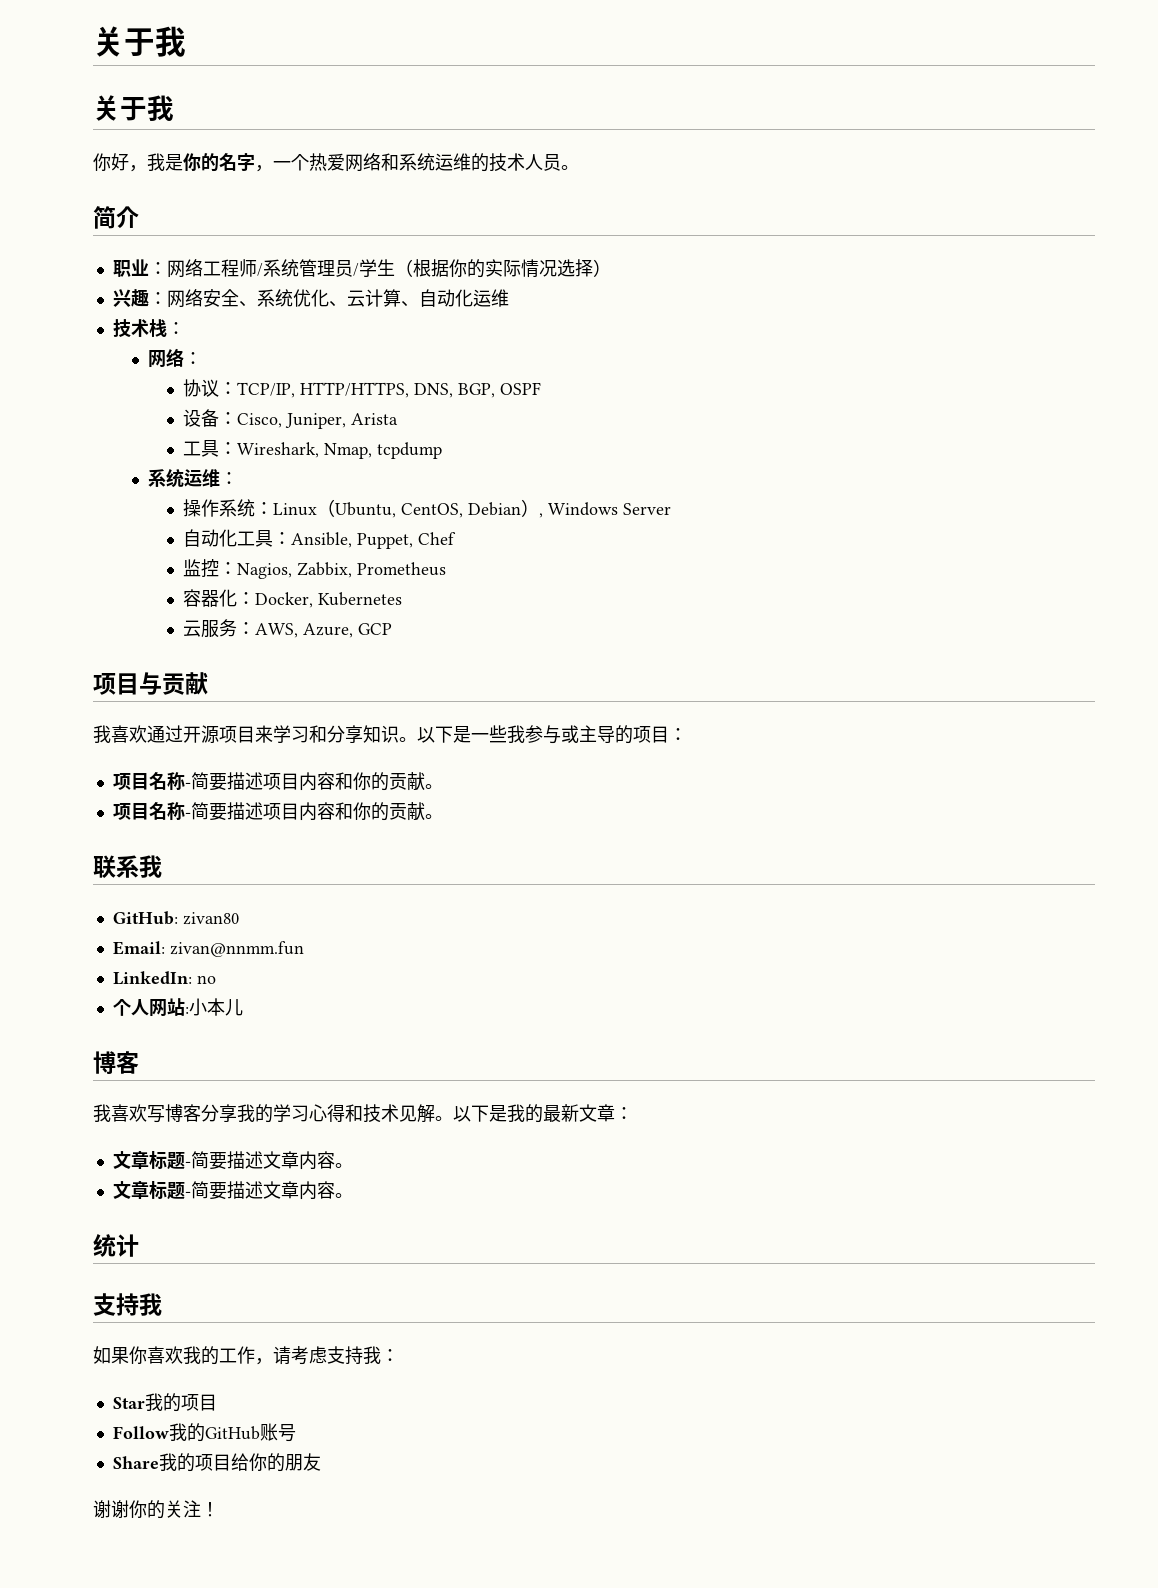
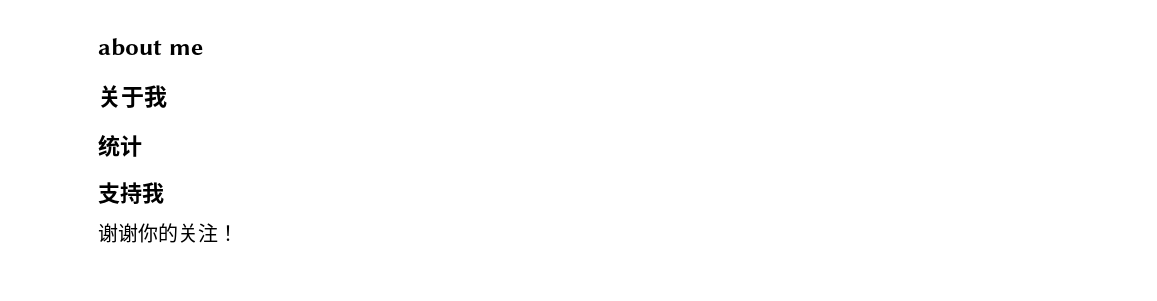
[93,26,186,57] [93,95,174,121] [93,153,579,172] [93,206,139,229] [112,259,611,278] [112,289,509,308] [112,319,185,338] [148,348,203,368] [183,379,542,398] [183,409,399,429] [183,440,443,459] [148,468,239,488] [183,499,672,518] [183,529,457,549] [183,559,447,579] [183,589,403,608] [183,619,393,638] [93,672,208,695] [93,725,687,744] [112,772,443,791] [112,802,443,821] [93,855,162,878] [112,911,239,925] [112,941,304,957] [112,971,216,985] [112,998,243,1017] [93,1051,139,1074] [93,1104,633,1123] [112,1151,353,1170] [112,1181,353,1200] [93,1234,139,1257] [93,1293,162,1316] [93,1346,399,1365] [112,1393,217,1412] [112,1423,296,1442] [112,1453,321,1472] 关于我 // 关于我 // 你好，我是你的名字，一个热爱网络和系统运维的技术人员。 // 简介 // 职业：网络工程师/系统管理员/学生（根据你的实际情况选择） // 兴趣：网络安全、系统优化、云计算、自动化运维 // 技术栈： // 网络： // 协议：TCP/IP, HTTP/HTTPS, DNS, BGP, OSPF // 设备：Cisco, Juniper, Arista // 工具：Wireshark, Nmap, tcpdump // 系统运维： // 操作系统：Linux（Ubuntu, CentOS, Debian）, Windows Server // 自动化工具：Ansible, Puppet, Chef // 监控：Nagios, Zabbix, Prometheus // 容器化：Docker, Kubernetes // 云服务：AWS, Azure, GCP // 项目与贡献 // 我喜欢通过开源项目来学习和分享知识。以下是一些我参与或主导的项目： // 项目名称-简要描述项目内容和你的贡献。 // 项目名称-简要描述项目内容和你的贡献。 // 联系我 // GitHub: zivan80 // Email: zivan@nnmm.fun // LinkedIn: no // 个人网站:小本儿 // 博客 // 我喜欢写博客分享我的学习心得和技术见解。以下是我的最新文章： // 文章标题-简要描述文章内容。 // 文章标题-简要描述文章内容。 // 统计 // 支持我 // 如果你喜欢我的工作，请考虑支持我： // Star我的项目 // Follow我的GitHub账号 // Share我的项目给你的朋友 -> [98,38,203,56] [98,85,167,108] [98,134,142,157] [98,182,164,204] about me // 关于我 // 统计 // 支持我

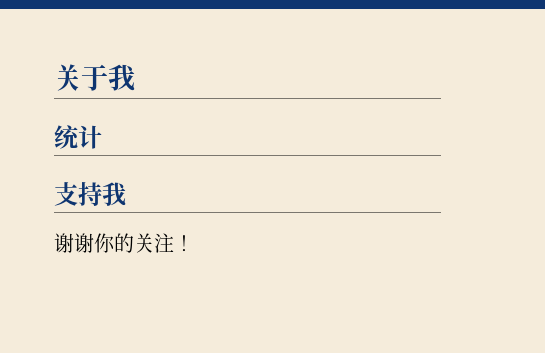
[98,38,203,56] about me // -> (54, 77) none

